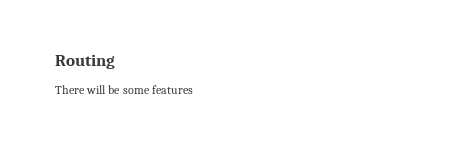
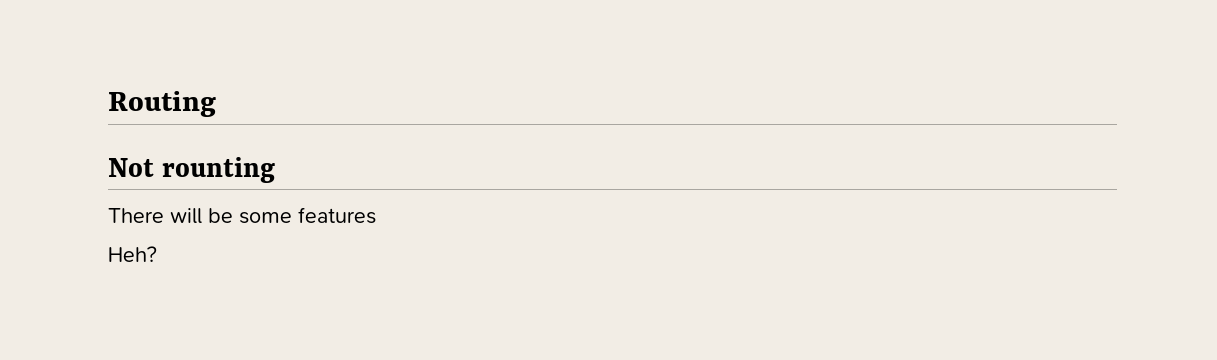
(115, 61) none -> [108,157,276,183] // Not rounting
(193, 89) none -> [108,246,157,262] // Heh?

